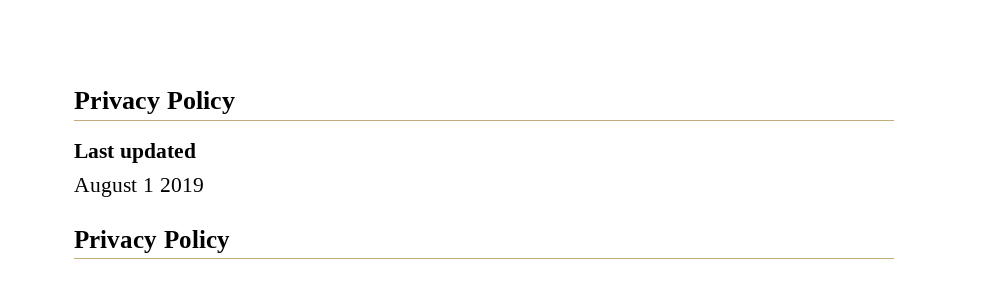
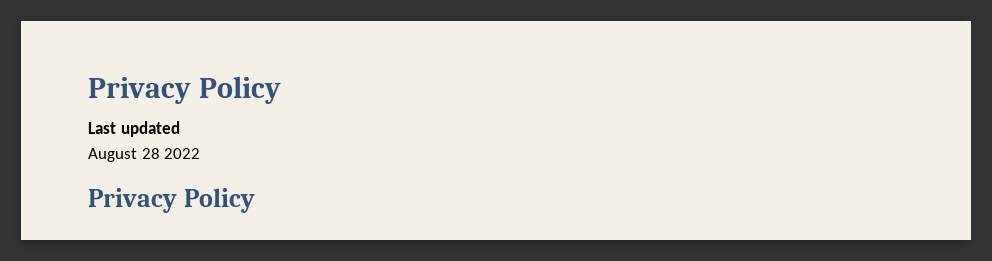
[142,178,204,192] 1 2019 -> [141,148,201,159] 28 2022

